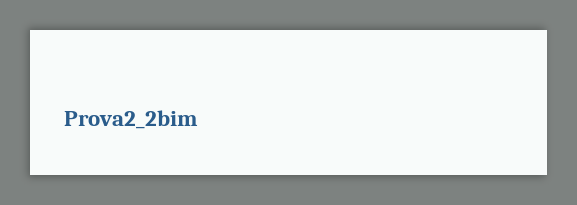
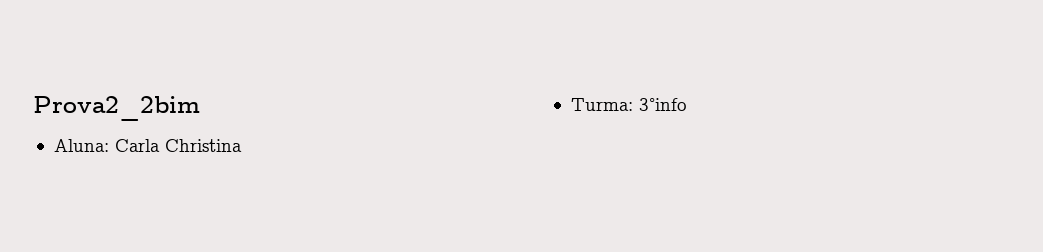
(198, 119) none -> [53,139,242,152] [570,98,687,111] // Aluna: Carla Christina // Turma: 3°info

